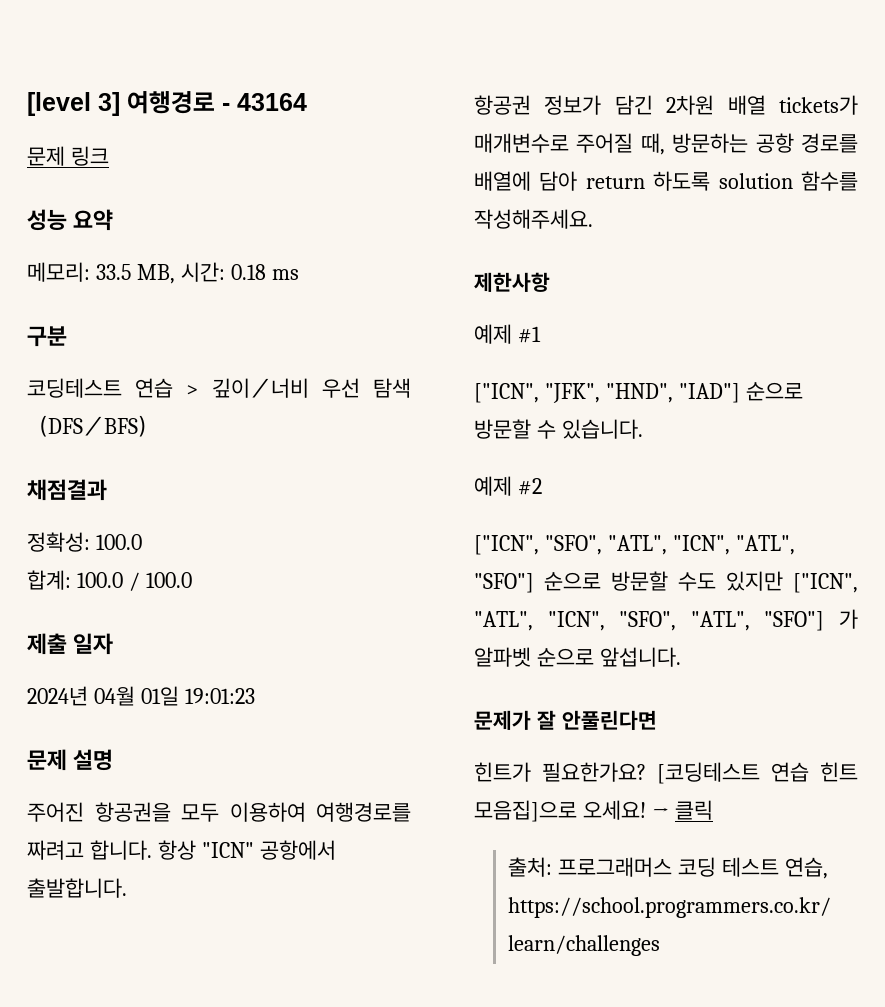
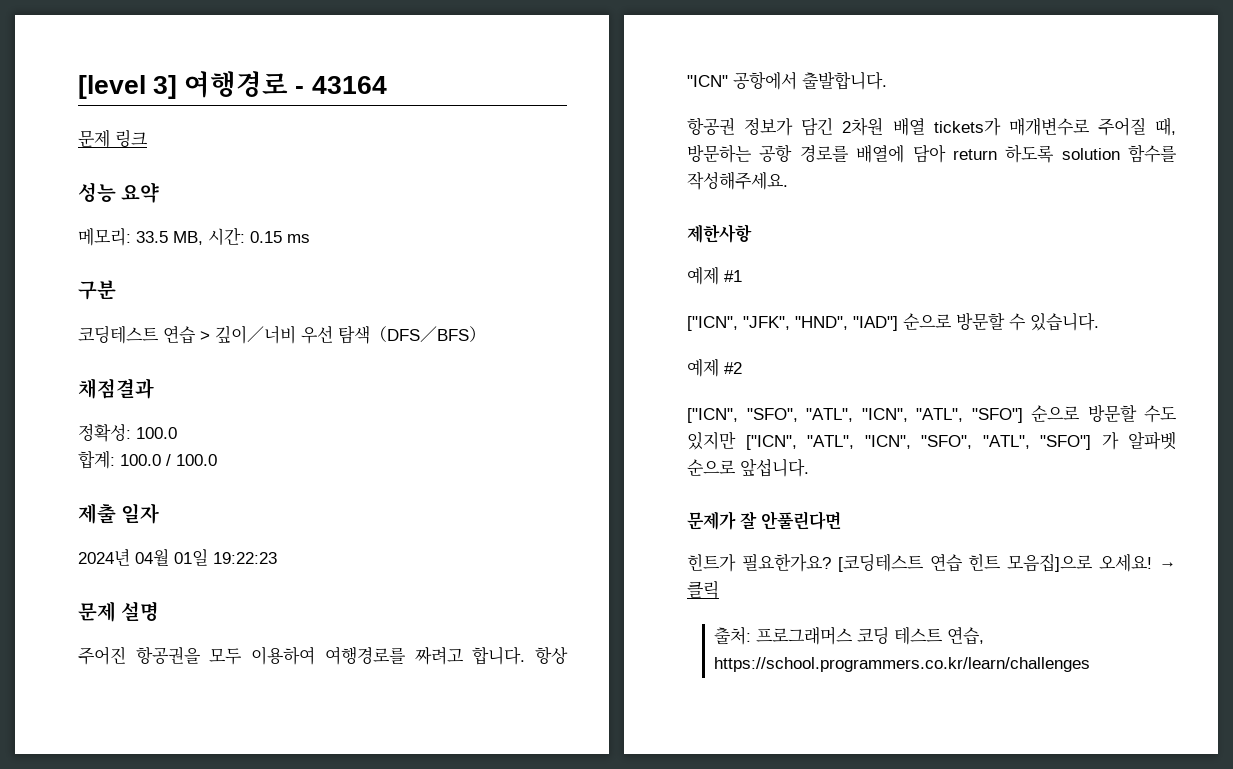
[230,264,266,280] 0.18 -> [250,231,282,243] 0.15
[184,688,255,704] 19:01:23 -> [213,552,277,564] 19:22:23

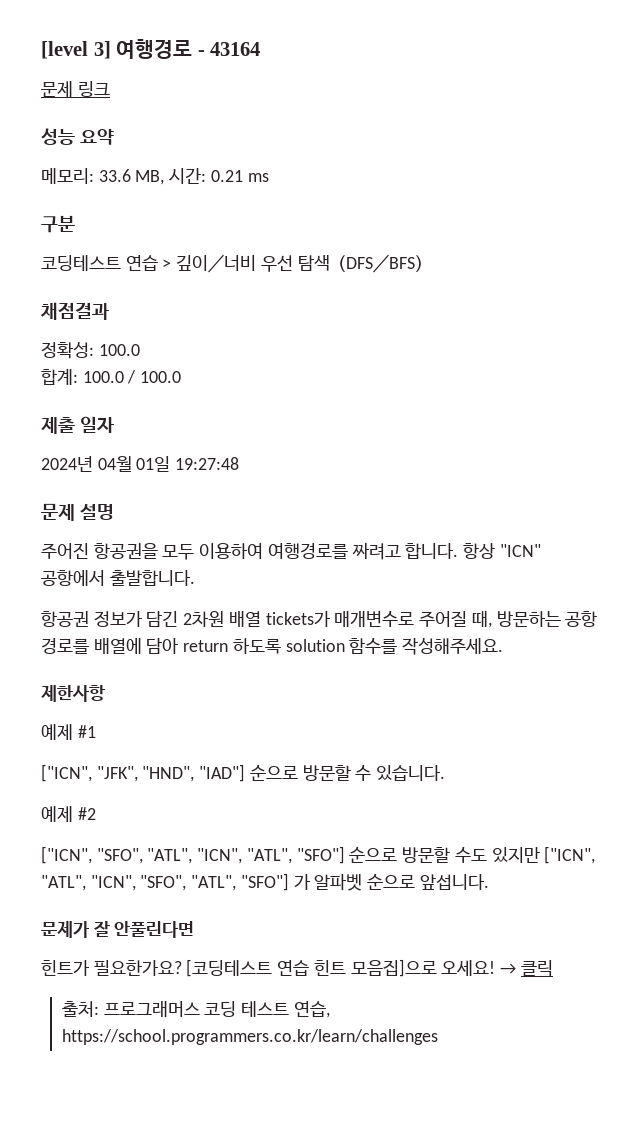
[136,231,168,243] 33.5 -> [98,169,131,182] 33.6
[250,231,282,243] 0.15 -> [210,170,243,182] 0.21
[213,552,277,564] 19:22:23 -> [175,457,240,470] 19:27:48

